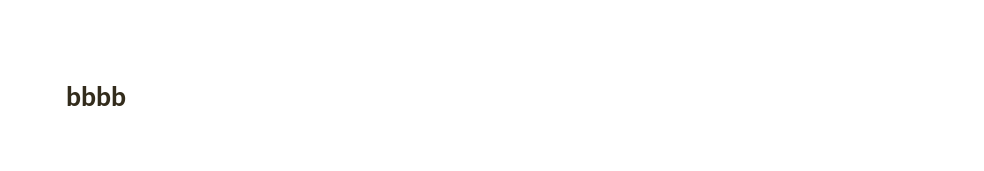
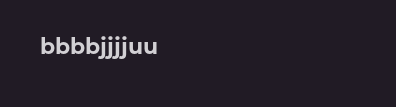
[66,86,126,106] bbbb -> [40,36,158,59] bbbbjjjjuu

